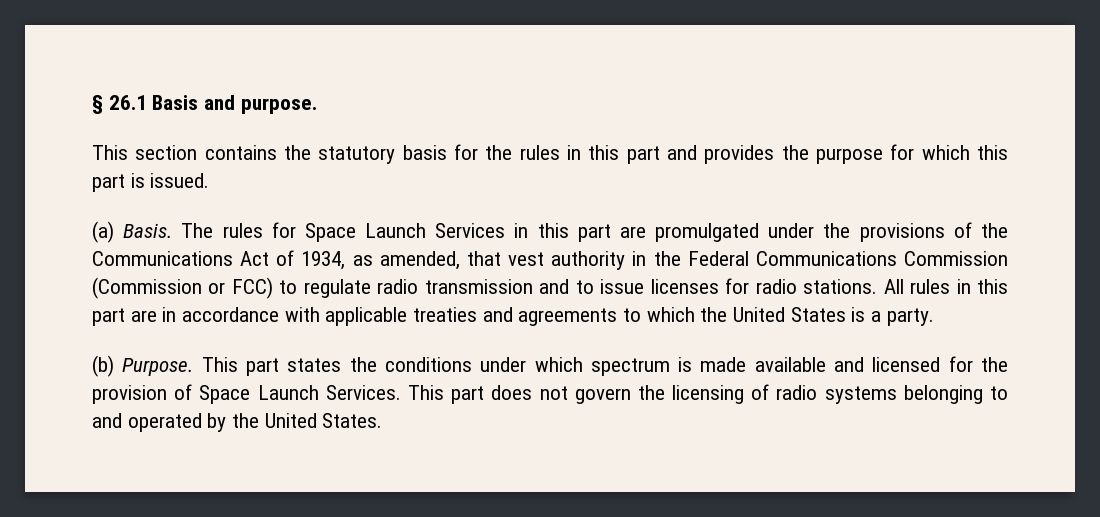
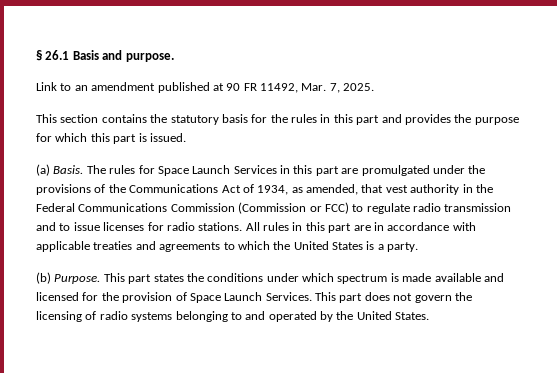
(317, 106) none -> [36,82,375,93] // Link to an amendment published at 90 FR 11492, Mar. 7, 2025.

